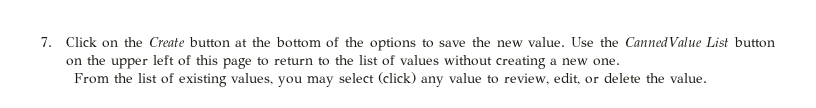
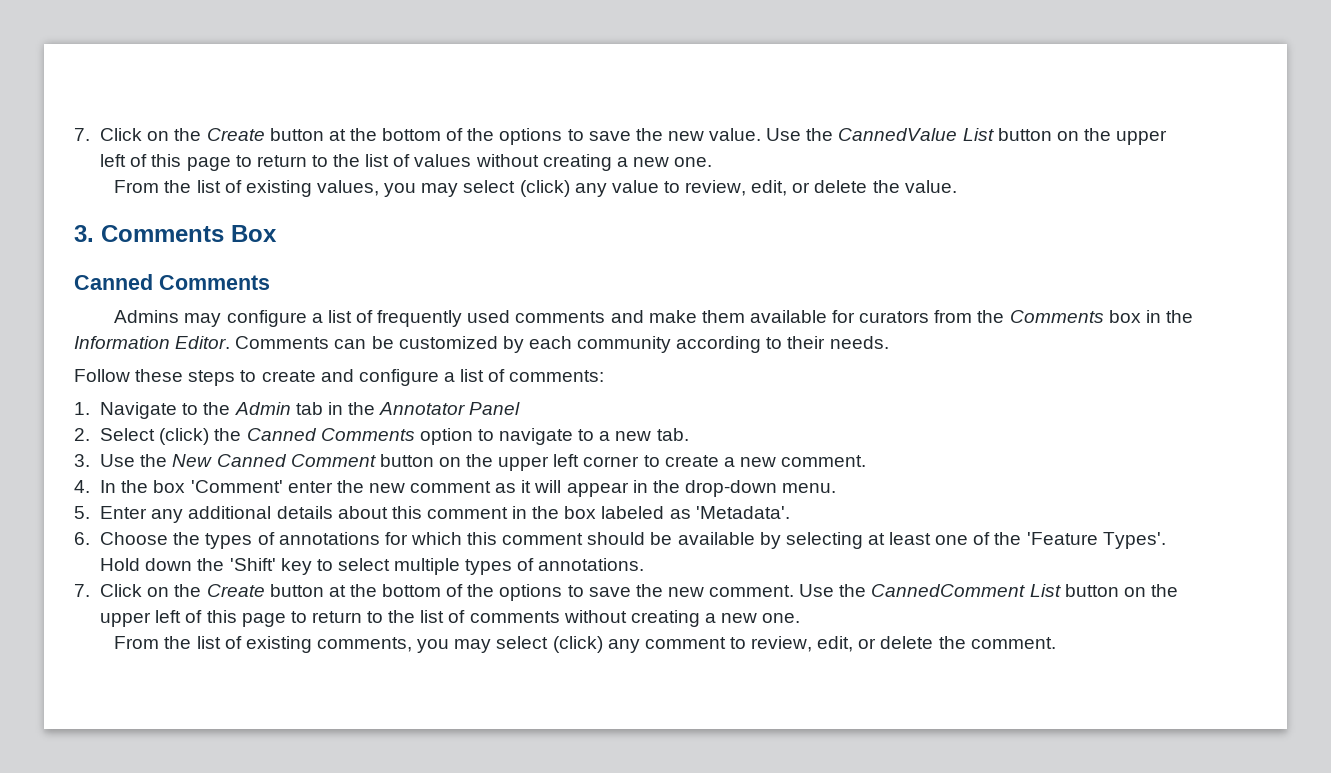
(707, 78) none -> [74,225,277,242] [74,274,270,290] [114,310,1193,327] [74,336,889,353] [74,369,605,386] [74,402,521,419] [74,428,689,445] [74,454,867,471] [74,480,837,497] [74,506,790,523] [74,532,1166,549] [100,558,645,575] [74,584,1179,601] [100,610,801,627] [114,636,1056,653] // 3. Comments Box // Canned Comments // Admins may configure a list of frequently used comments and make them available for curators from the Comments box in the Information Editor. Comments can be customized by each community according to their needs. // Follow these steps to create and configure a list of comments: // 1. Navigate to the Admin tab in the Annotator Panel // 2. Select (click) the Canned Comments option to navigate to a new tab. // 3. Use the New Canned Comment button on the upper left corner to create a new comment. // 4. In the box 'Comment' enter the new comment as it will appear in the drop-down menu. // 5. Enter any additional details about this comment in the box labeled as 'Metadata'. // 6. Choose the types of annotations for which this comment should be available by selecting at least one of the 'Feature Types'. Hold down the 'Shift' key to select multiple types of annotations. // 7. Click on the Create button at the bottom of the options to save the new comment. Use the CannedComment List button on the upper left of this page to return to the list of comments without creating a new one. // From the list of existing comments, you may select (click) any comment to review, edit, or delete the comment.

